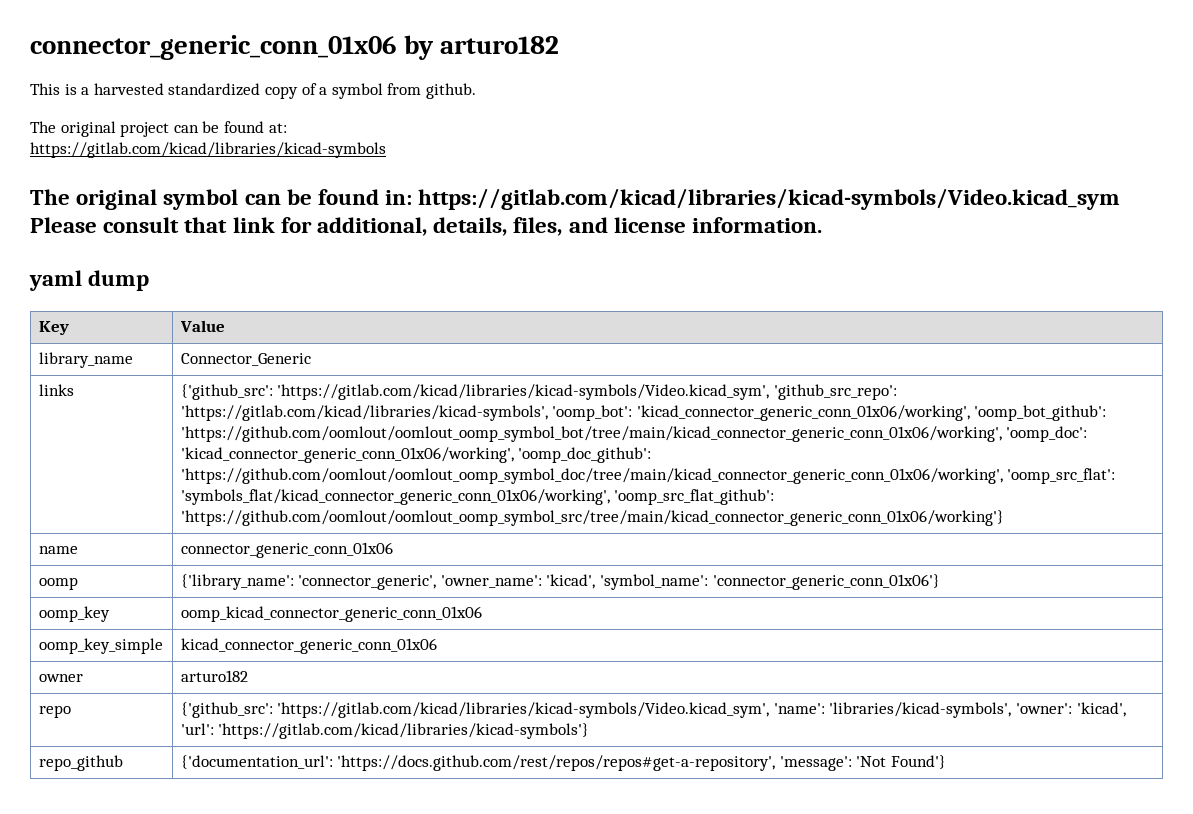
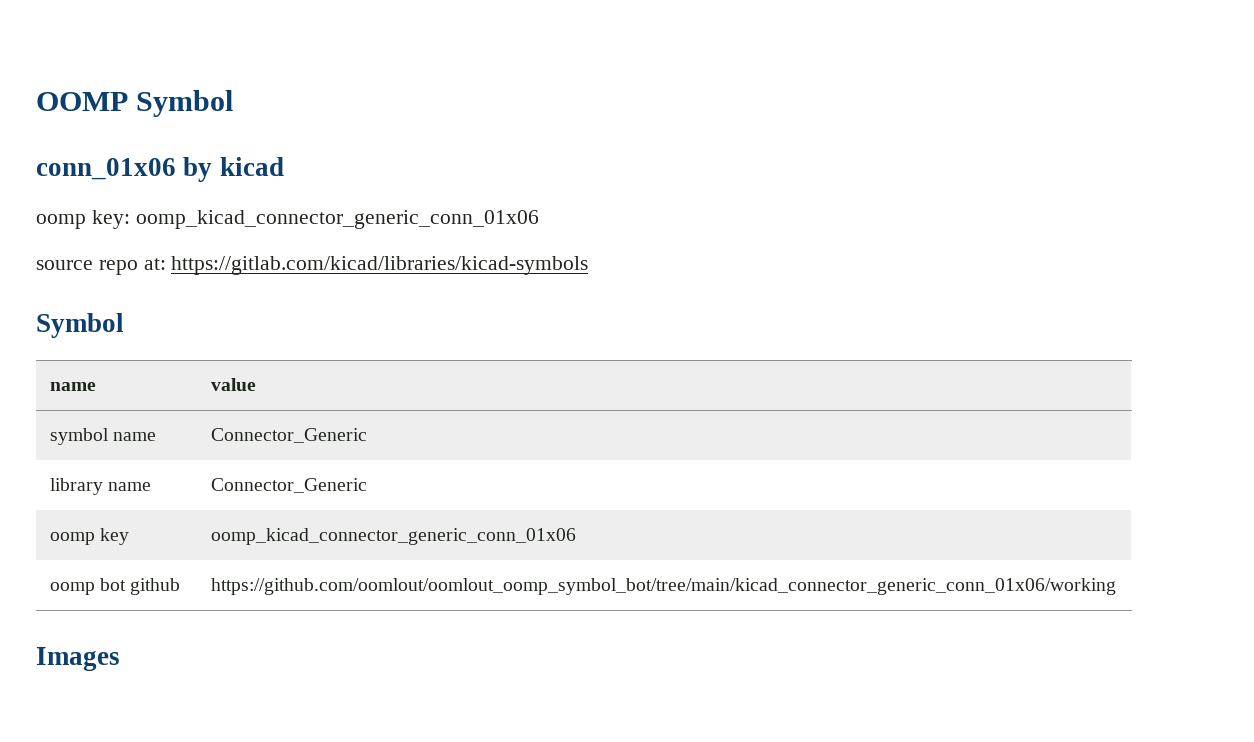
[30,35,560,60] [30,83,476,99] [30,121,264,137] connector_generic_conn_01x06 by arturo182 // This is a harvested standardized copy of a symbol from github. // The original project can be found -> [36,90,234,117] [36,157,284,182] [36,210,539,229] [36,260,138,275] OOMP Symbol // conn_01x06 by kicad // oomp key: oomp_kicad_connector_generic_conn_01x06 // source repo
(287, 128) // -> (166, 264) none
[30,188,1121,210] [30,217,823,236] [29,270,150,291] [38,321,69,335] [179,320,225,332] [38,352,133,368] [180,353,311,366] [38,384,74,396] [180,384,897,400] [180,405,1107,421] [180,426,1088,442] [180,447,652,463] [180,468,1116,484] [180,489,775,505] [180,510,1004,526] [38,546,78,554] [180,542,393,558] [38,577,78,590] [180,574,940,590] [38,606,110,622] [180,606,482,622] [38,638,163,654] [180,638,437,654] [38,674,83,682] [180,670,248,682] [38,705,71,718] [180,702,1126,718] [180,723,590,739] [38,755,123,771] [180,755,946,771] The original symbol can be found in: https://gitlab.com/kicad/libraries/kicad-symbols/Video.kicad_sym Please consult that link for additional, details, files, and license information. // yaml dump // Key | Value // library_name | Connector_Generic // links | {'github_src': 'https://gitlab.com/kicad/libraries/kicad-symbols/Video.kicad_sym', 'github_src_repo': 'https://gitlab.com/kicad/libraries/kicad-symbols', 'oomp_bot': 'kicad_connector_generic_conn_01x06/working', 'oomp_bot_github': 'https://github.com/oomlout/oomlout_oomp_symbol_bot/tree/main/kicad_connector_generic_conn_01x06/working', 'oomp_doc': 'kicad_connector_generic_conn_01x06/working', 'oomp_doc_github': 'https://github.com/oomlout/oomlout_oomp_symbol_doc/tree/main/kicad_connector_generic_conn_01x06/working', 'oomp_src_flat': 'symbols_flat/kicad_connector_generic_conn_01x06/working', 'oomp_src_flat_github': 'https://github.com/oomlout/oomlout_oomp_symbol_src/tree/main/kicad_connector_generic_conn_01x06/working'} // name | connector_generic_conn_01x06 // oomp | {'library_name': 'connector_generic', 'owner_name': 'kicad', 'symbol_name': 'connector_generic_conn_01x06'} // oomp_key | oomp_kicad_connector_generic_conn_01x06 // oomp_key_simple | kicad_connector_generic_conn_01x06 // owner | arturo182 // repo | {'github_src': 'https://gitlab.com/kicad/libraries/kicad-symbols/Video.kicad_sym', 'name': 'libraries/kicad-symbols', 'owner': 'kicad', 'url': 'https://gitlab.com/kicad/libraries/kicad-symbols'} // repo_github | {'documentation_url': 'https://docs.github.com/rest/repos/repos#get-a-repository', 'message': 'Not Found'} -> [36,313,124,338] [49,382,96,391] [210,378,256,391] [49,428,156,445] [210,428,367,443] [49,478,151,495] [210,478,367,493] [49,528,129,545] [210,528,576,545] [49,578,181,595] [210,578,1116,595] [36,647,120,671] Symbol // name | value // symbol name | Connector_Generic // library name | Connector_Generic // oomp key | oomp_kicad_connector_generic_conn_01x06 // oomp bot github | https://github.com/oomlout/oomlout_oomp_symbol_bot/tree/main/kicad_connector_generic_conn_01x06/working // Images

